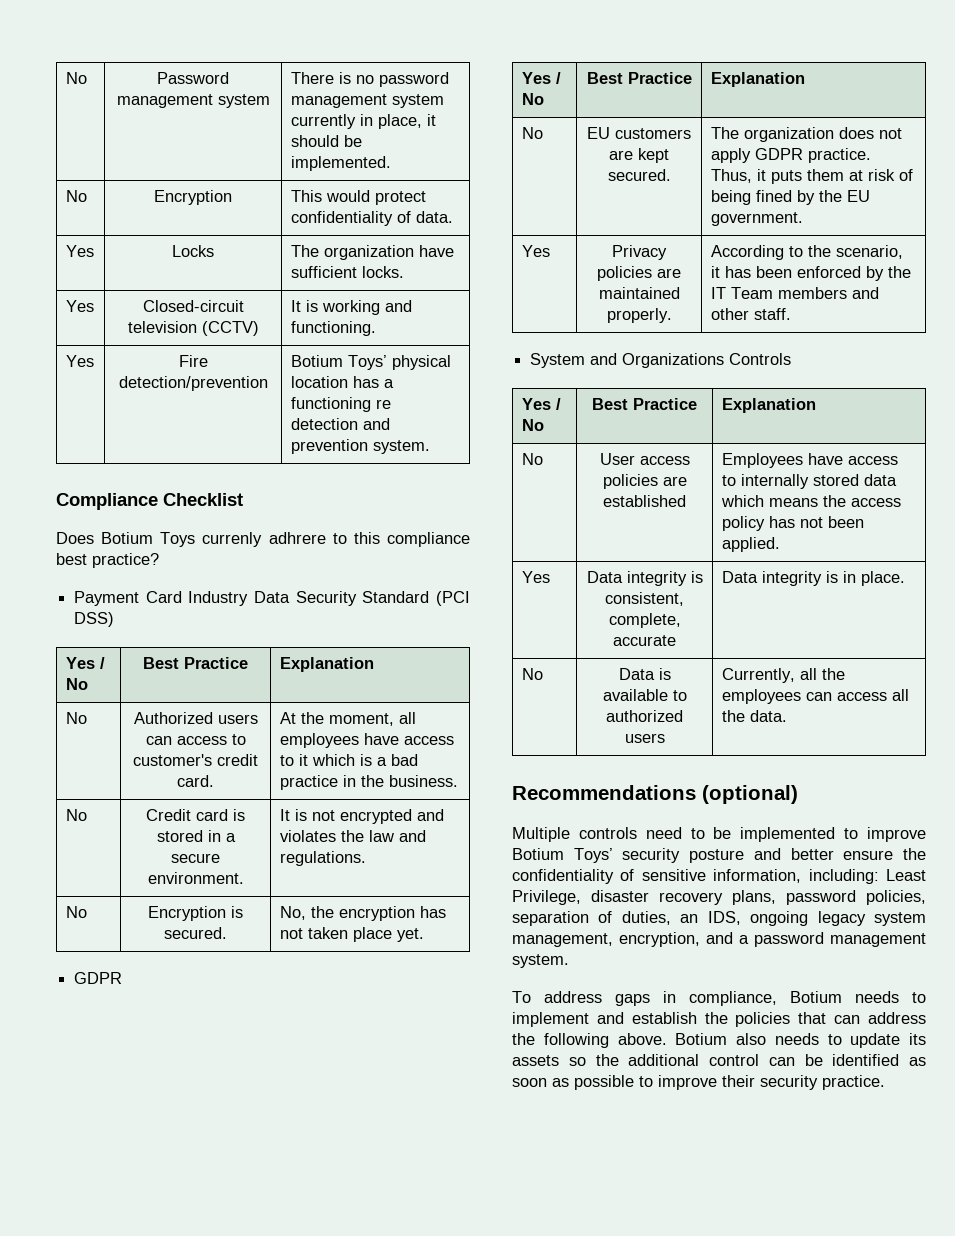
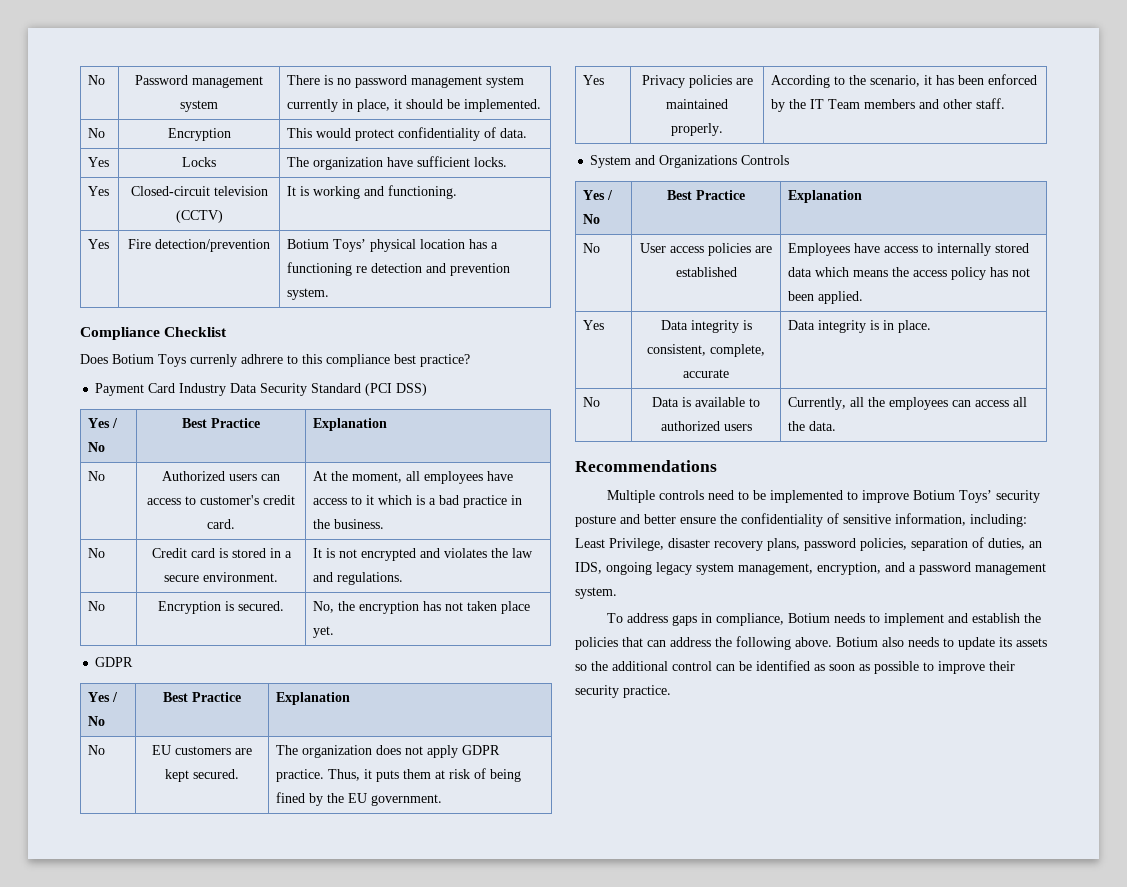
[702,785,798,804] (optional) -> (717, 466) none

